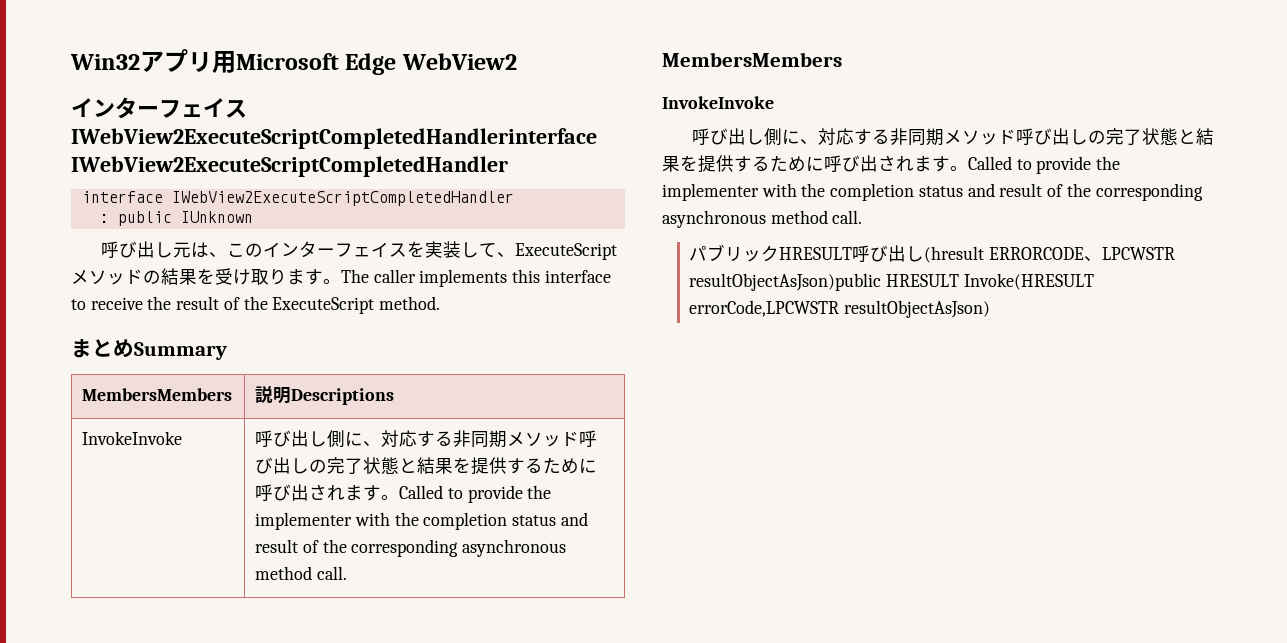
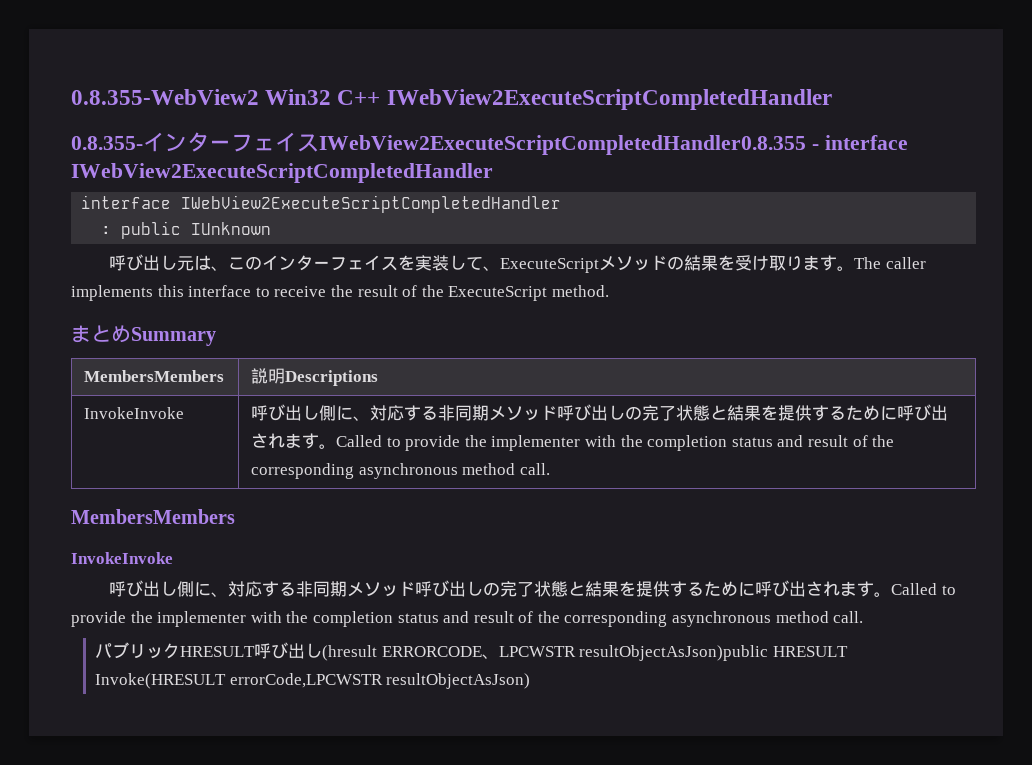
[70,49,517,75] [71,97,247,119] [71,128,597,149] Win32アプリ用Microsoft Edge WebView2 // インターフェイスIWebView2ExecuteScriptCompletedHandlerinterface -> [71,89,832,110] [71,132,908,155] 0.8.355-WebView2 Win32 C++ IWebView2ExecuteScriptCompletedHandler // 0.8.355-インターフェイスIWebView2ExecuteScriptCompletedHandler0.8.355 - interface

